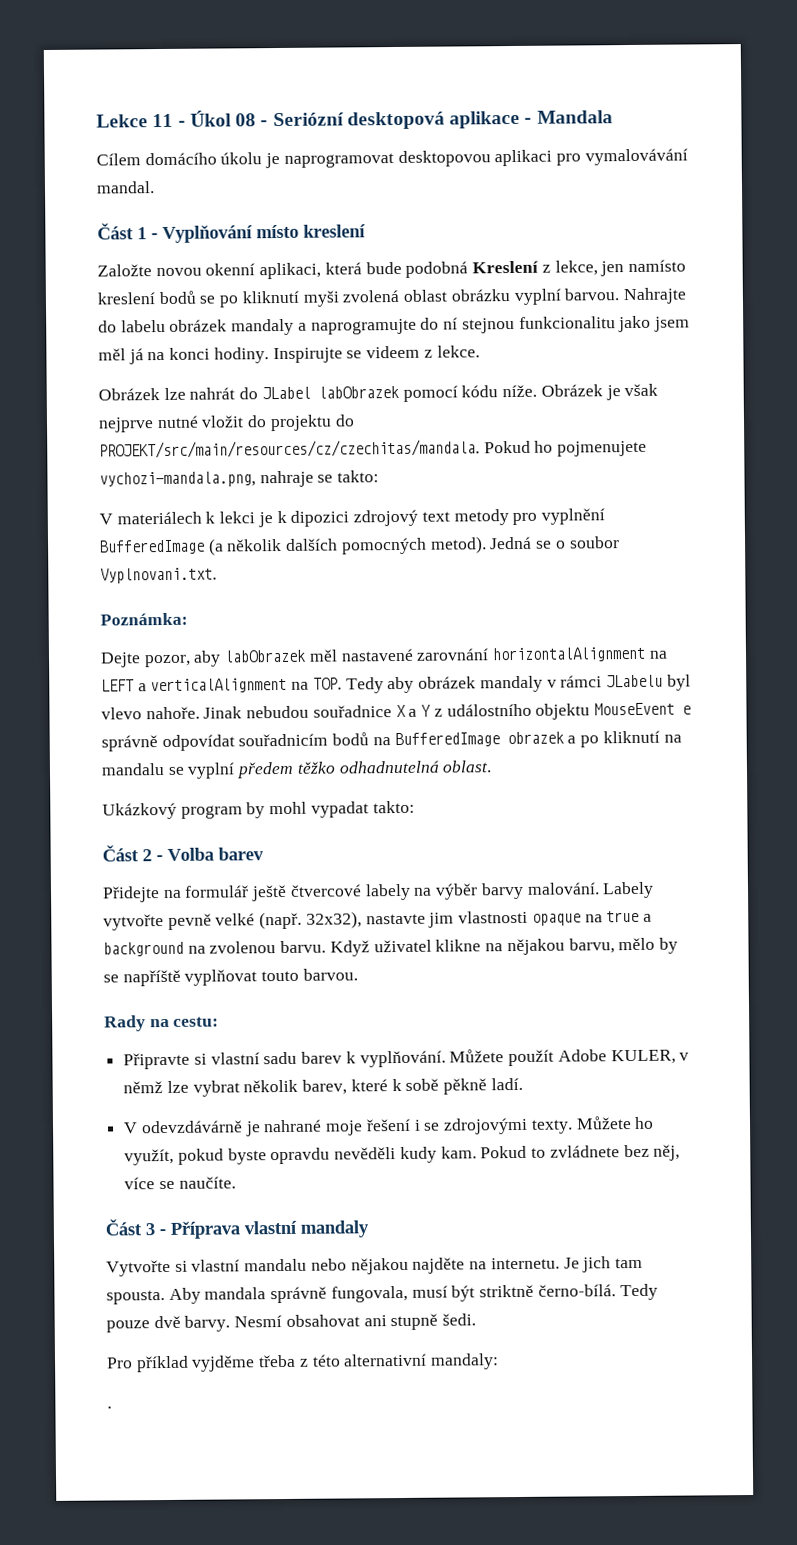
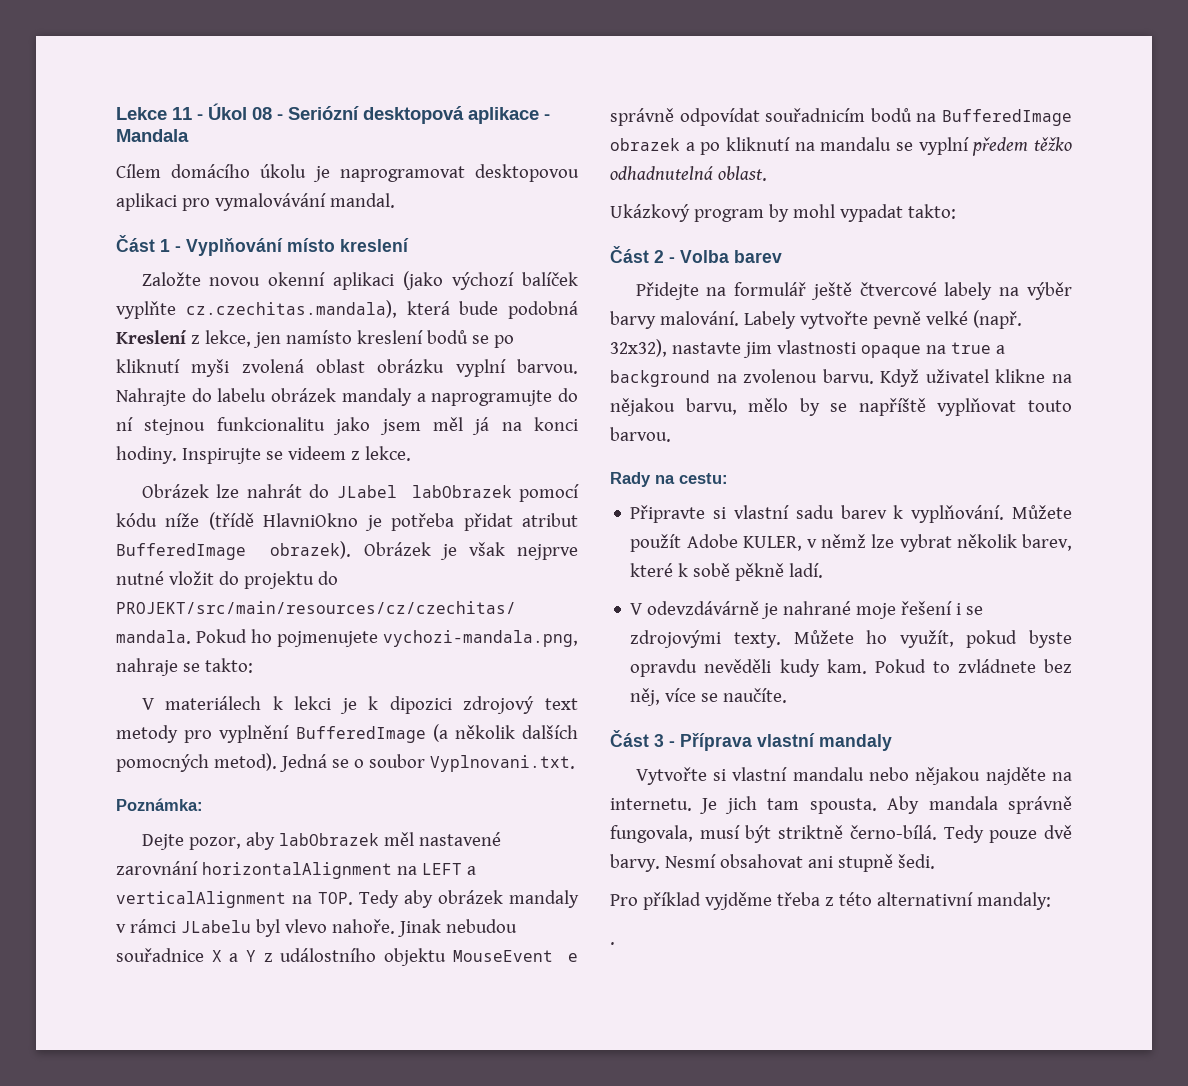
[259,262,322,280] aplikaci, -> [333,271,578,290] [116,300,397,319] aplikaci (jako výchozí balíček vyplňte cz.czechitas.mandala),
[502,384,538,398] níže. -> [165,512,579,531] [116,541,352,560] níže (třídě HlavniOkno je potřeba přidat atribut BufferedImage obrazek).

